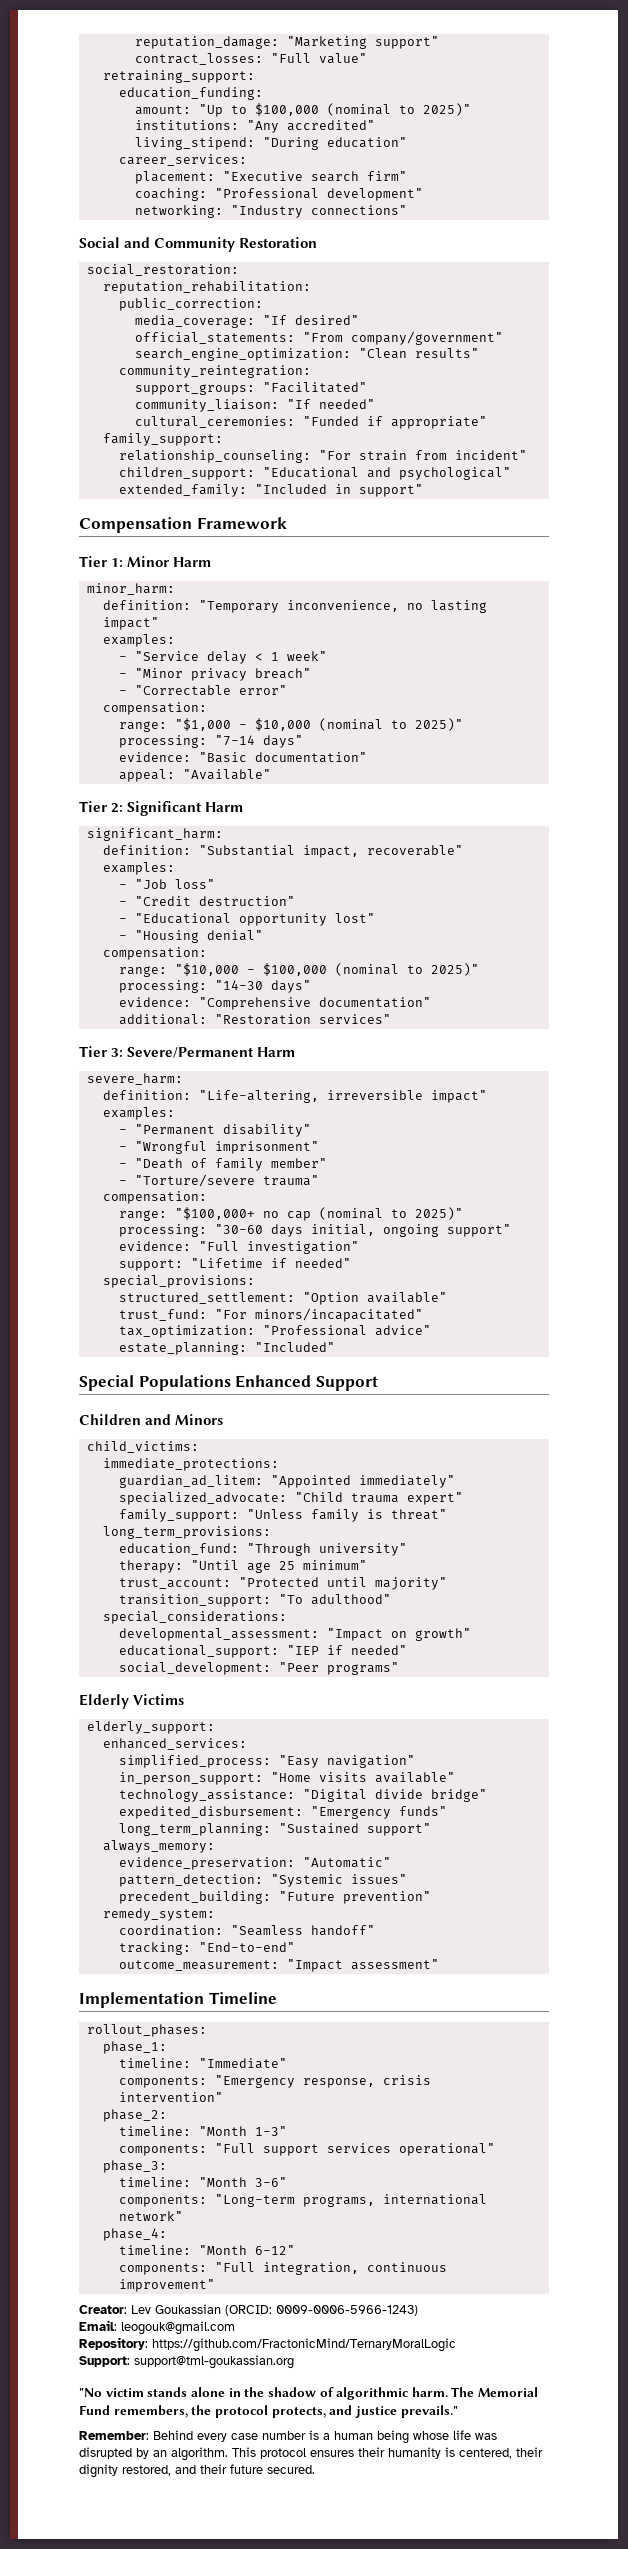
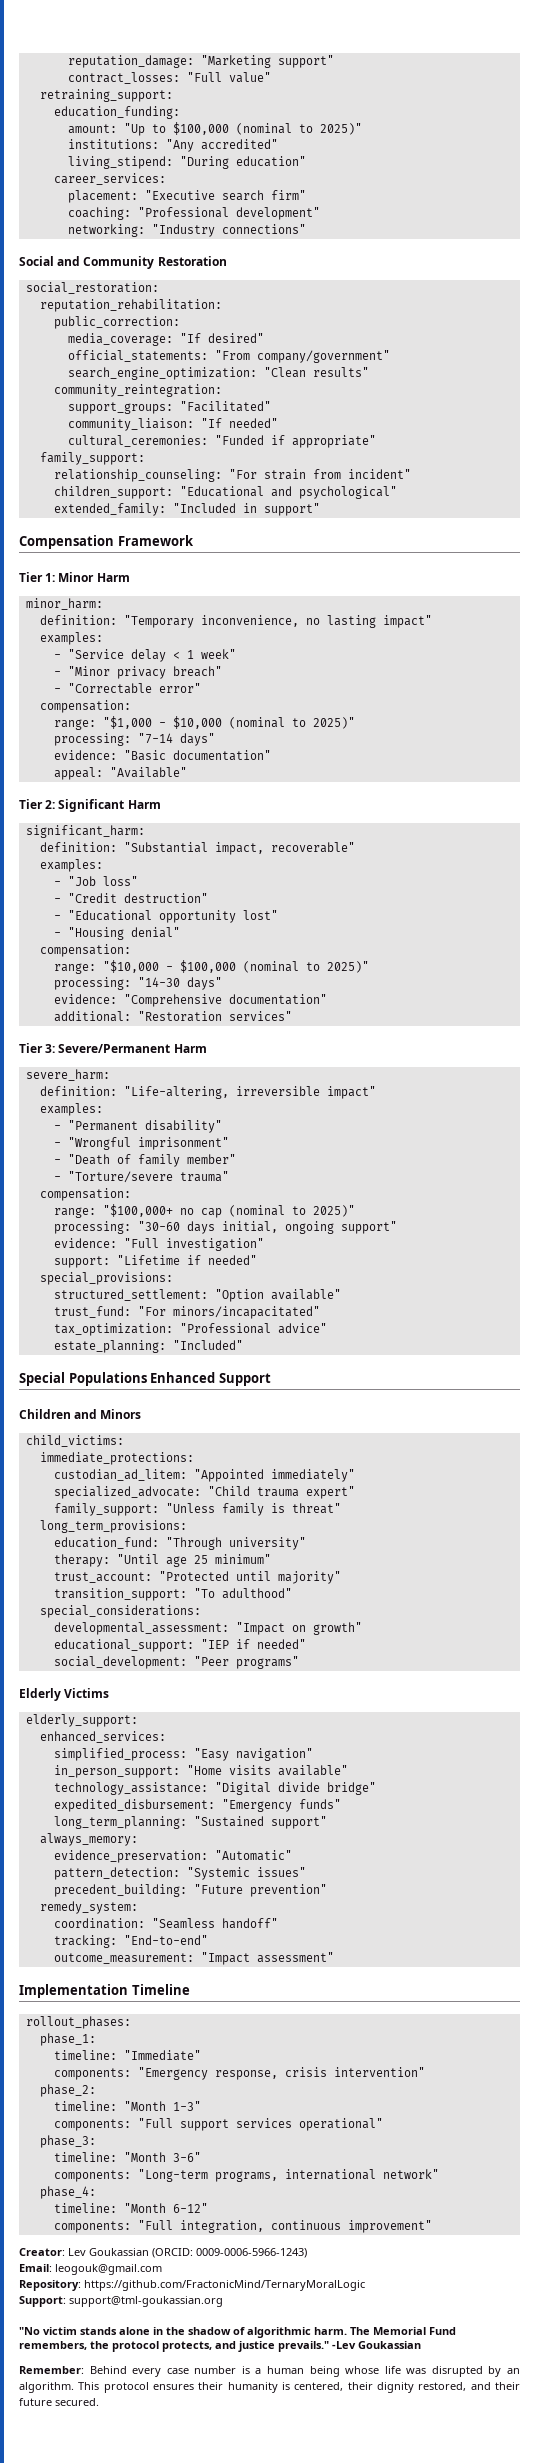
[118,1475,263,1488] guardian_ad_litem: -> [53,1469,187,1481] custodian_ad_litem:
(458, 2411) none -> [332,2341,421,2349] -Lev Goukassian

